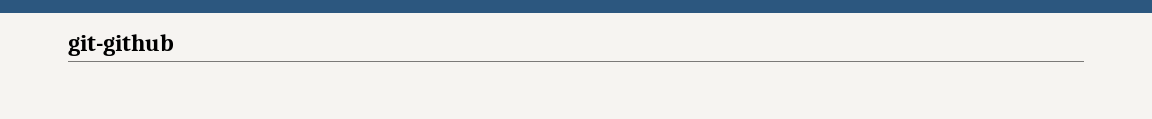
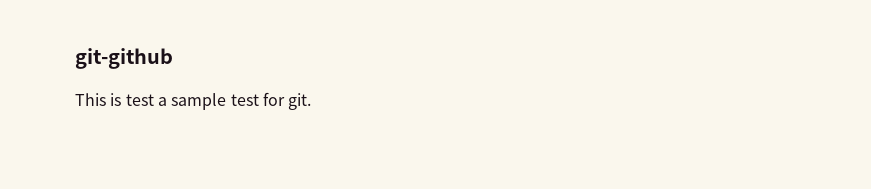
(174, 45) none -> [75,92,312,110] // This is test a sample test for git.

